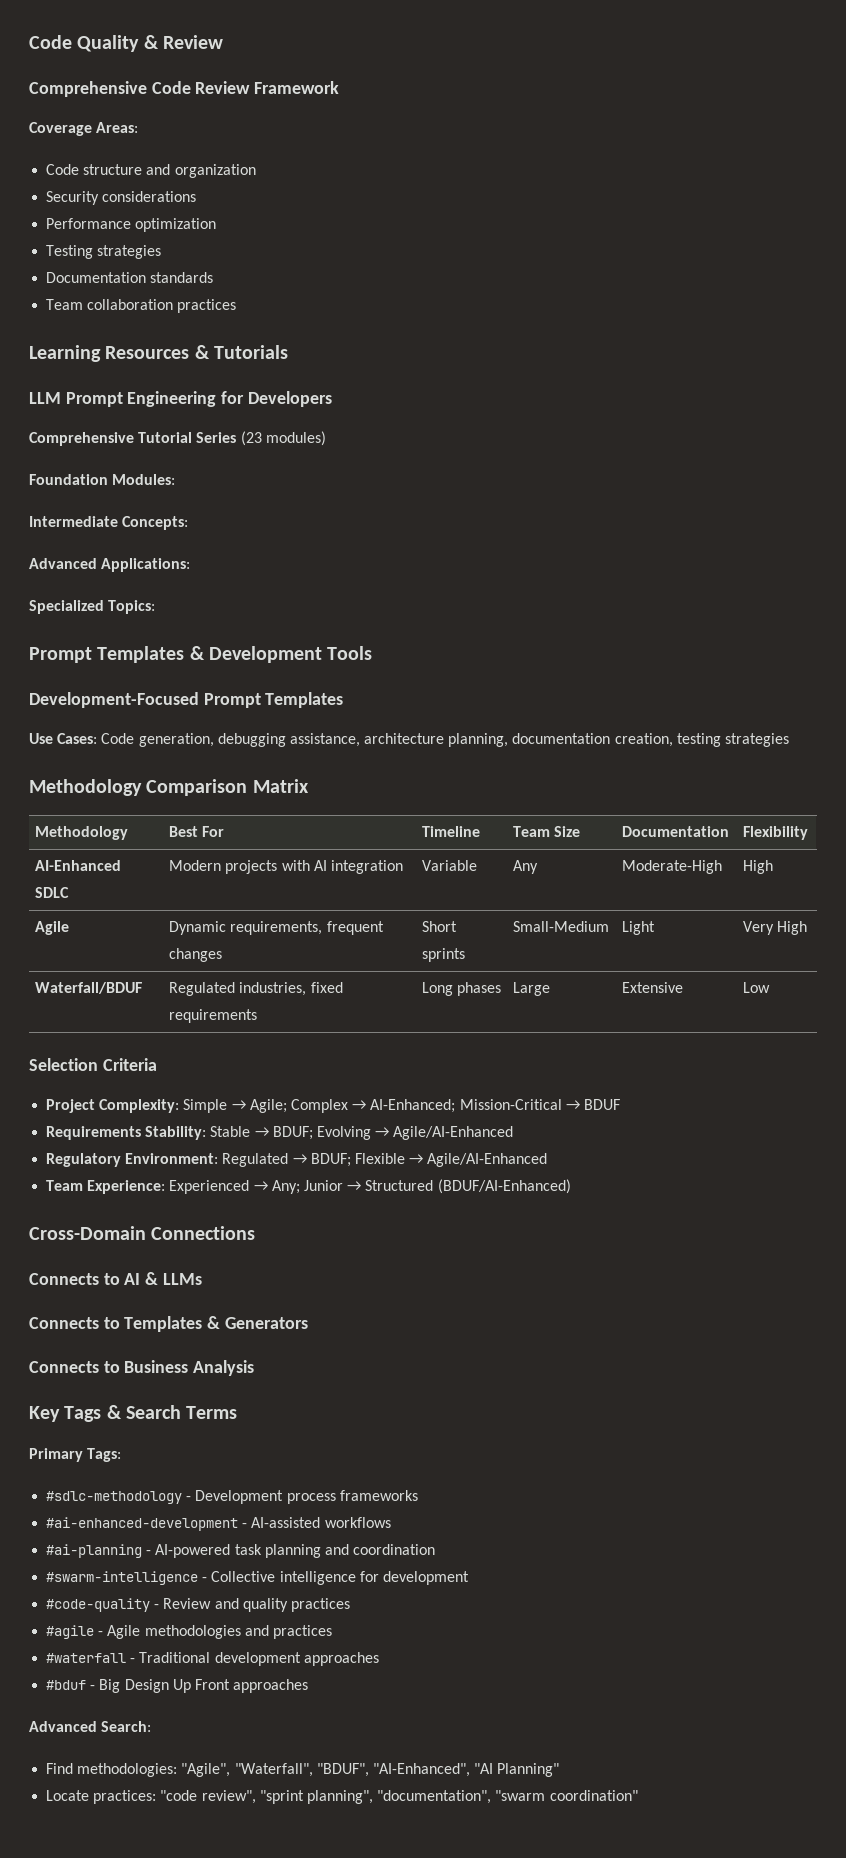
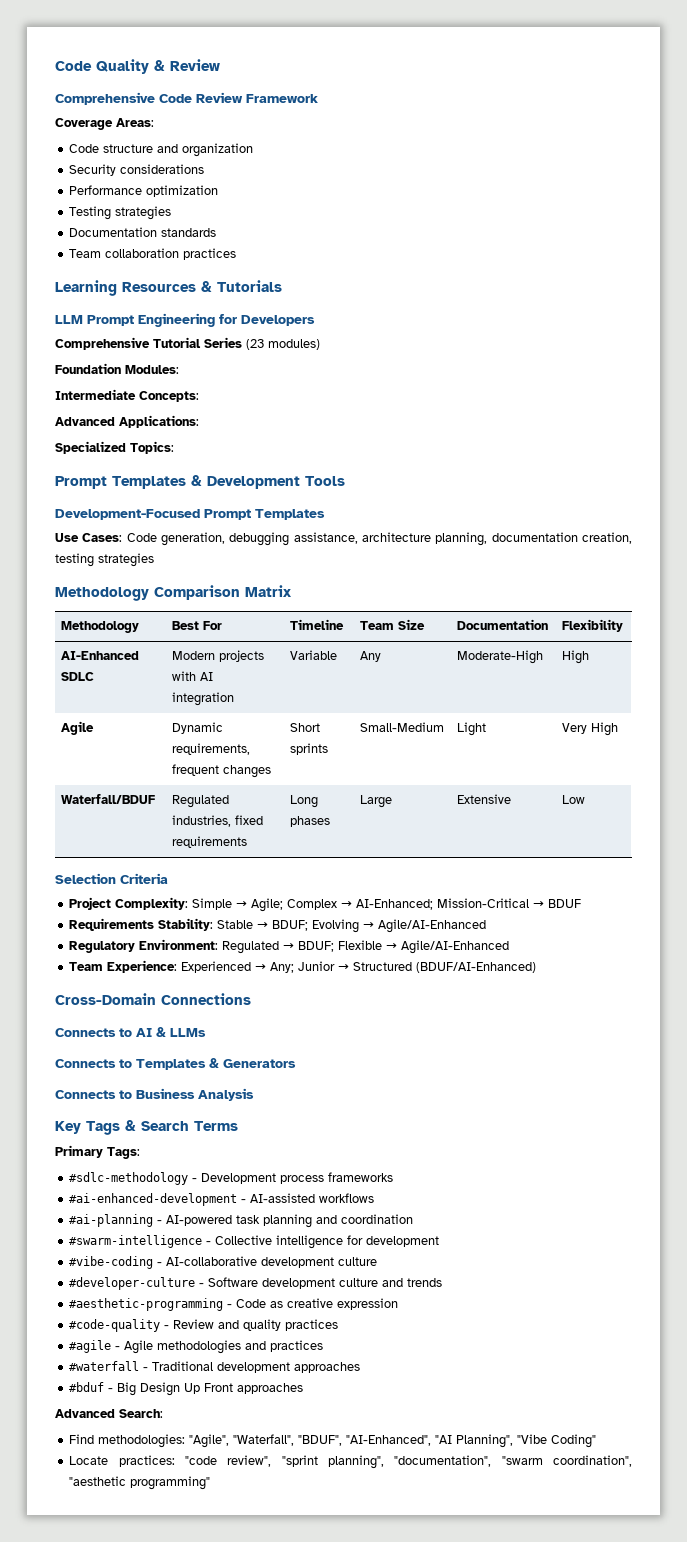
(469, 1578) none -> [69,1256,378,1269] [69,1277,443,1290] [69,1298,399,1311] // #vibe-coding - AI-collaborative development culture // #developer-culture - Software development culture and trends // #aesthetic-programming - Code as creative expression
[497,1763,560,1777] Planning" -> [456,1434,597,1448] Planning", "Vibe Coding"
[549,1790,638,1801] coordination" -> [553,1455,632,1467] [69,1476,211,1490] coordination", "aesthetic programming"

